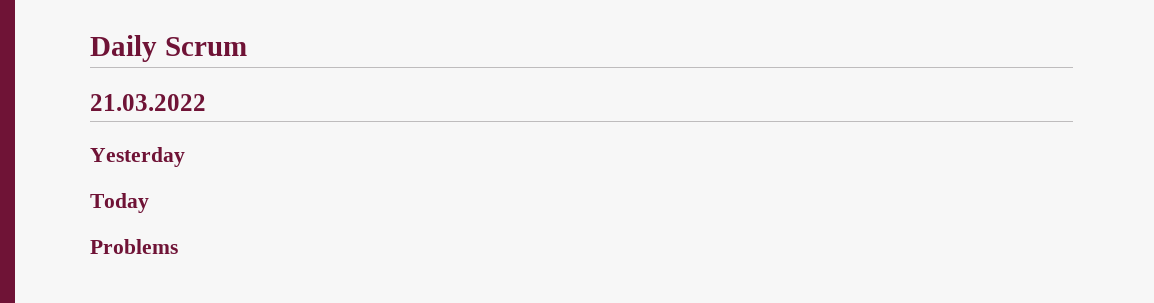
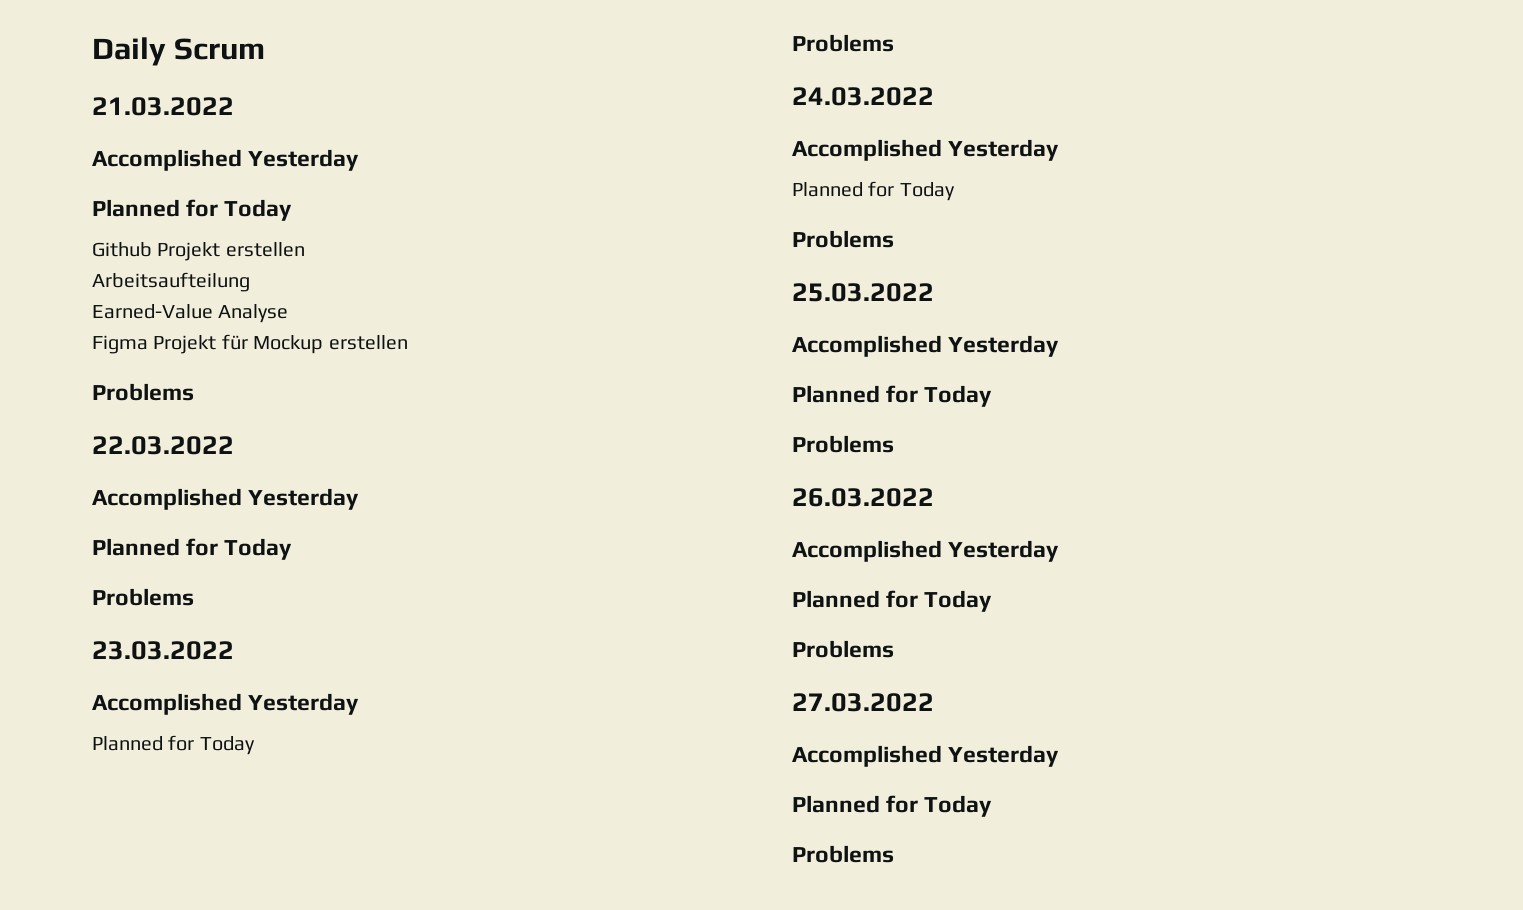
[90,147,185,167] Yesterday // -> [92,149,360,171] [92,199,293,221] [92,242,305,261] [92,272,250,292] [92,304,289,323] [92,334,408,354] [92,383,194,401] [92,436,234,455] [92,488,360,510] [92,538,293,560] [92,588,194,606] [92,641,234,660] [92,693,360,715] [92,735,255,755] [792,34,894,52] [792,87,934,106] [792,139,1060,161] [792,181,955,201] [792,230,894,248] [792,283,934,302] [792,335,1060,357] [792,385,993,407] [792,435,894,453] [792,488,934,507] [792,540,1060,562] [792,590,993,612] [792,640,894,658] [792,693,934,712] [792,745,1060,767] [792,795,919,813] Accomplished Yesterday // Planned for Today // Github Projekt erstellen // Arbeitsaufteilung // Earned-Value Analyse // Figma Projekt für Mockup erstellen // Problems // 22.03.2022 // Accomplished Yesterday // Planned for Today // Problems // 23.03.2022 // Accomplished Yesterday // Planned for Today // Problems // 24.03.2022 // Accomplished Yesterday // Planned for Today // Problems // 25.03.2022 // Accomplished Yesterday // Planned for Today // Problems // 26.03.2022 // Accomplished Yesterday // Planned for Today // Problems // 27.03.2022 // Accomplished Yesterday // Planned for

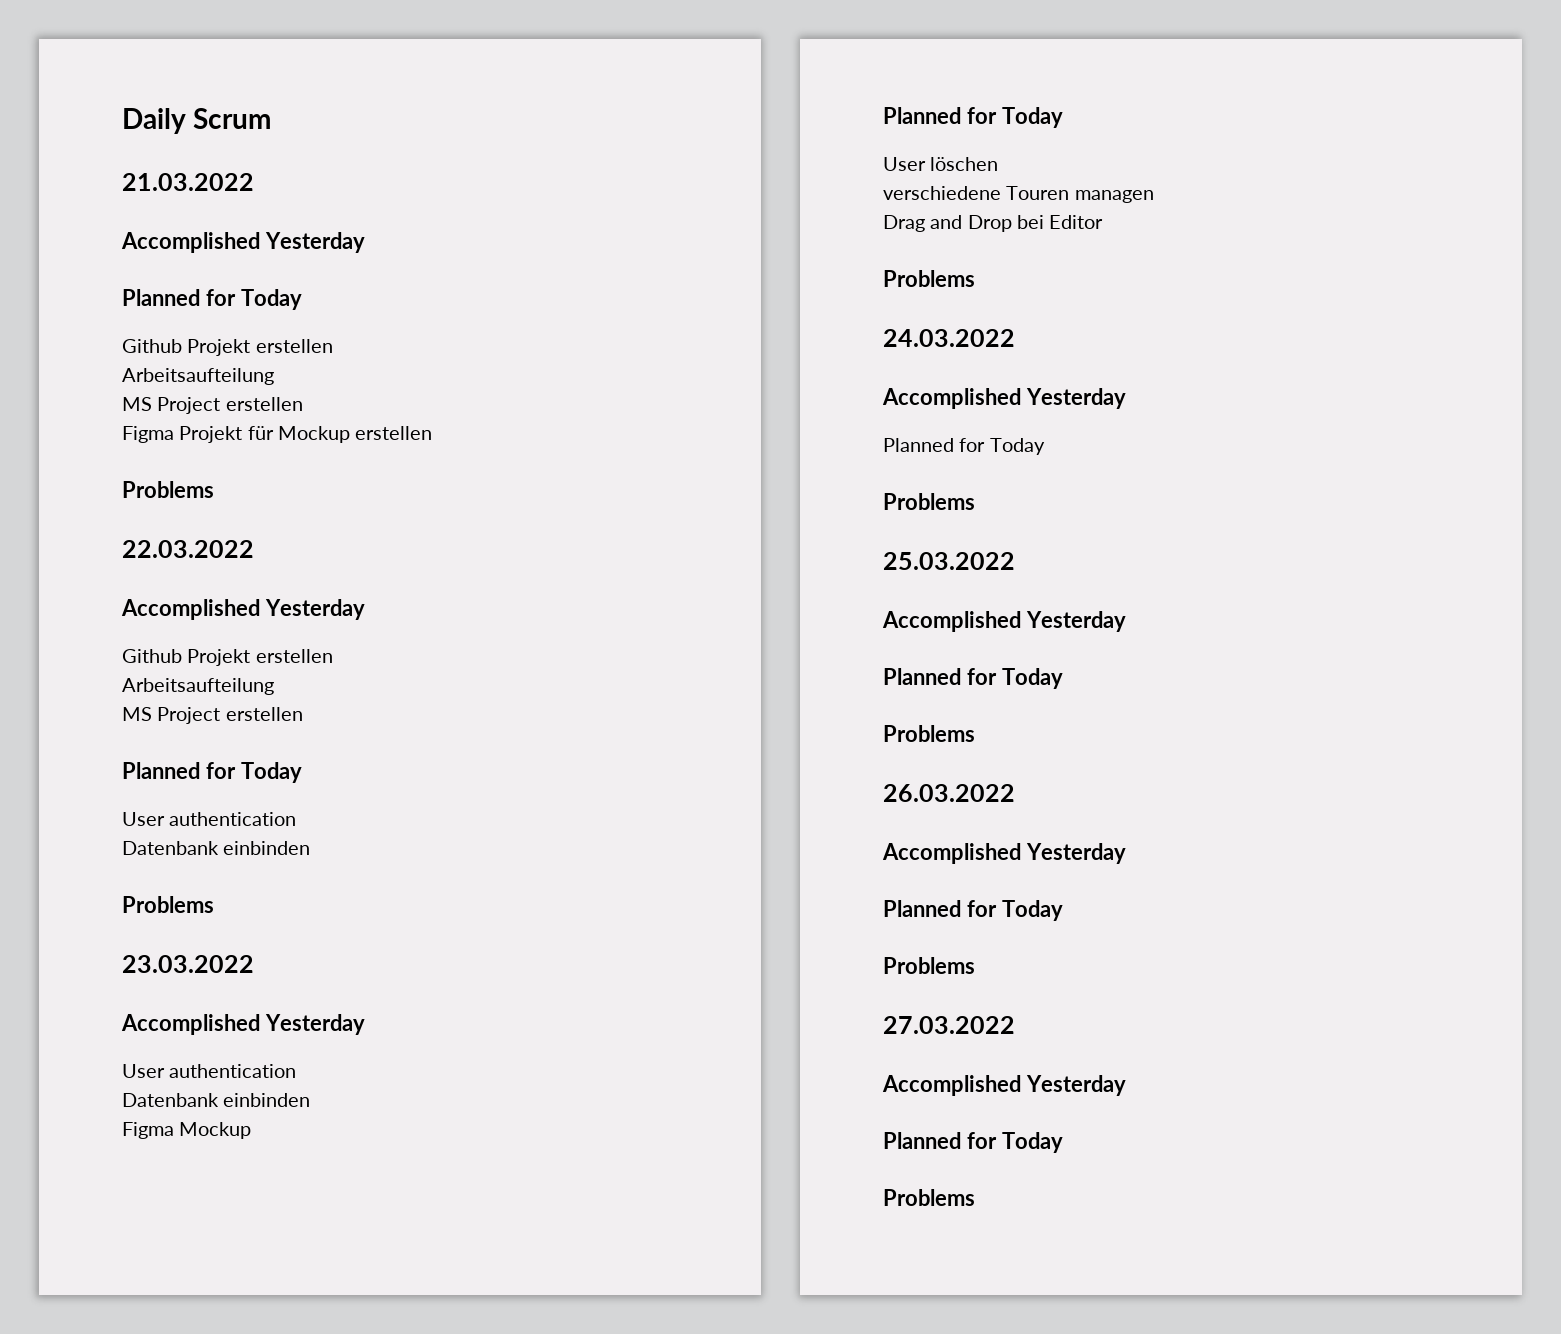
[92,304,289,323] Earned-Value Analyse -> [122,397,303,414] MS Project erstellen
[92,538,293,560] // Planned for Today -> [122,649,333,666] [122,678,274,695] [122,707,303,724] [122,762,302,783] [122,812,297,826] [122,841,311,855] // Github Projekt erstellen // Arbeitsaufteilung // MS Project erstellen // Planned for Today // User authentication // Datenbank einbinden
[92,735,255,755] Planned for Today -> [122,1064,297,1078] [122,1093,311,1107] [122,1122,252,1139] [883,107,1063,128] [883,157,999,171] [883,186,1154,203] [883,215,1104,232] User authentication // Datenbank einbinden // Figma Mockup // Planned for Today // User löschen // verschiedene Touren managen // Drag and Drop bei Editor

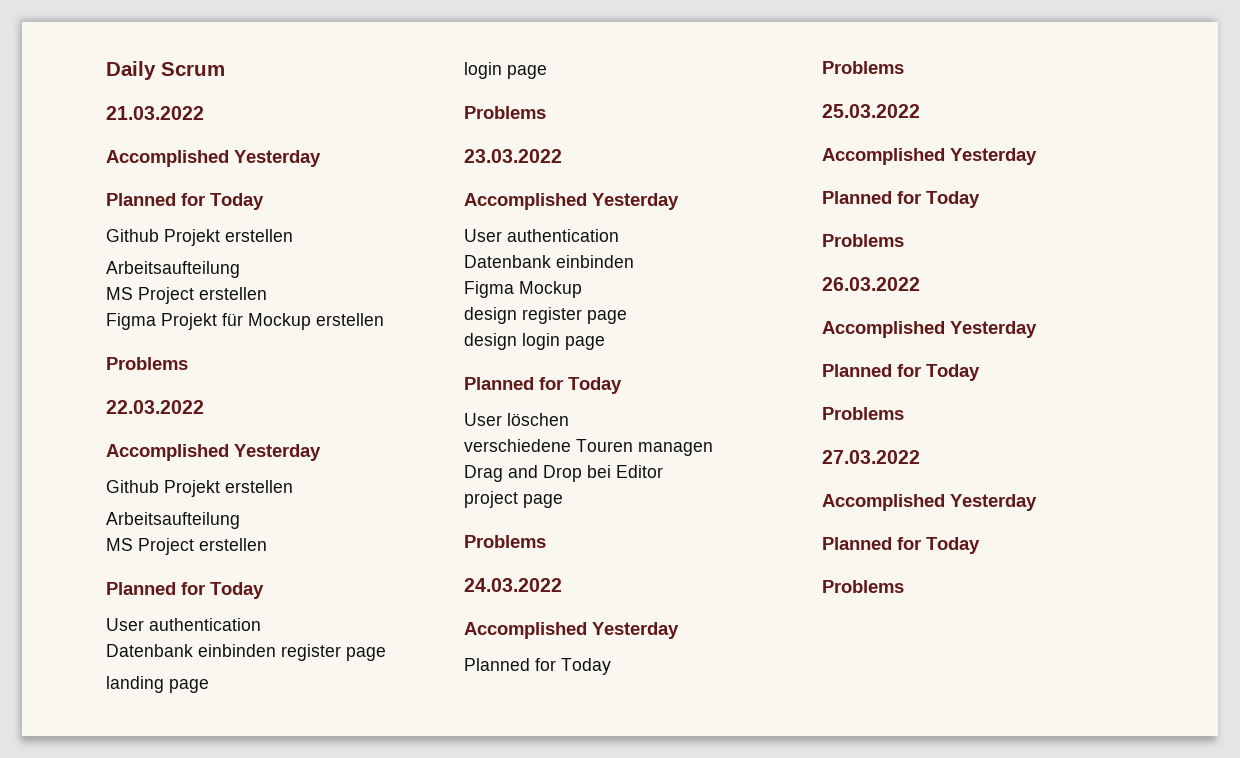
(311, 848) none -> [281,644,386,661] [106,676,209,693] [464,62,547,79] register page // landing page // login page
(252, 1130) none -> [464,307,627,324] [464,333,605,350] // design register page // design login page
(1104, 222) none -> [464,491,563,508] // project page

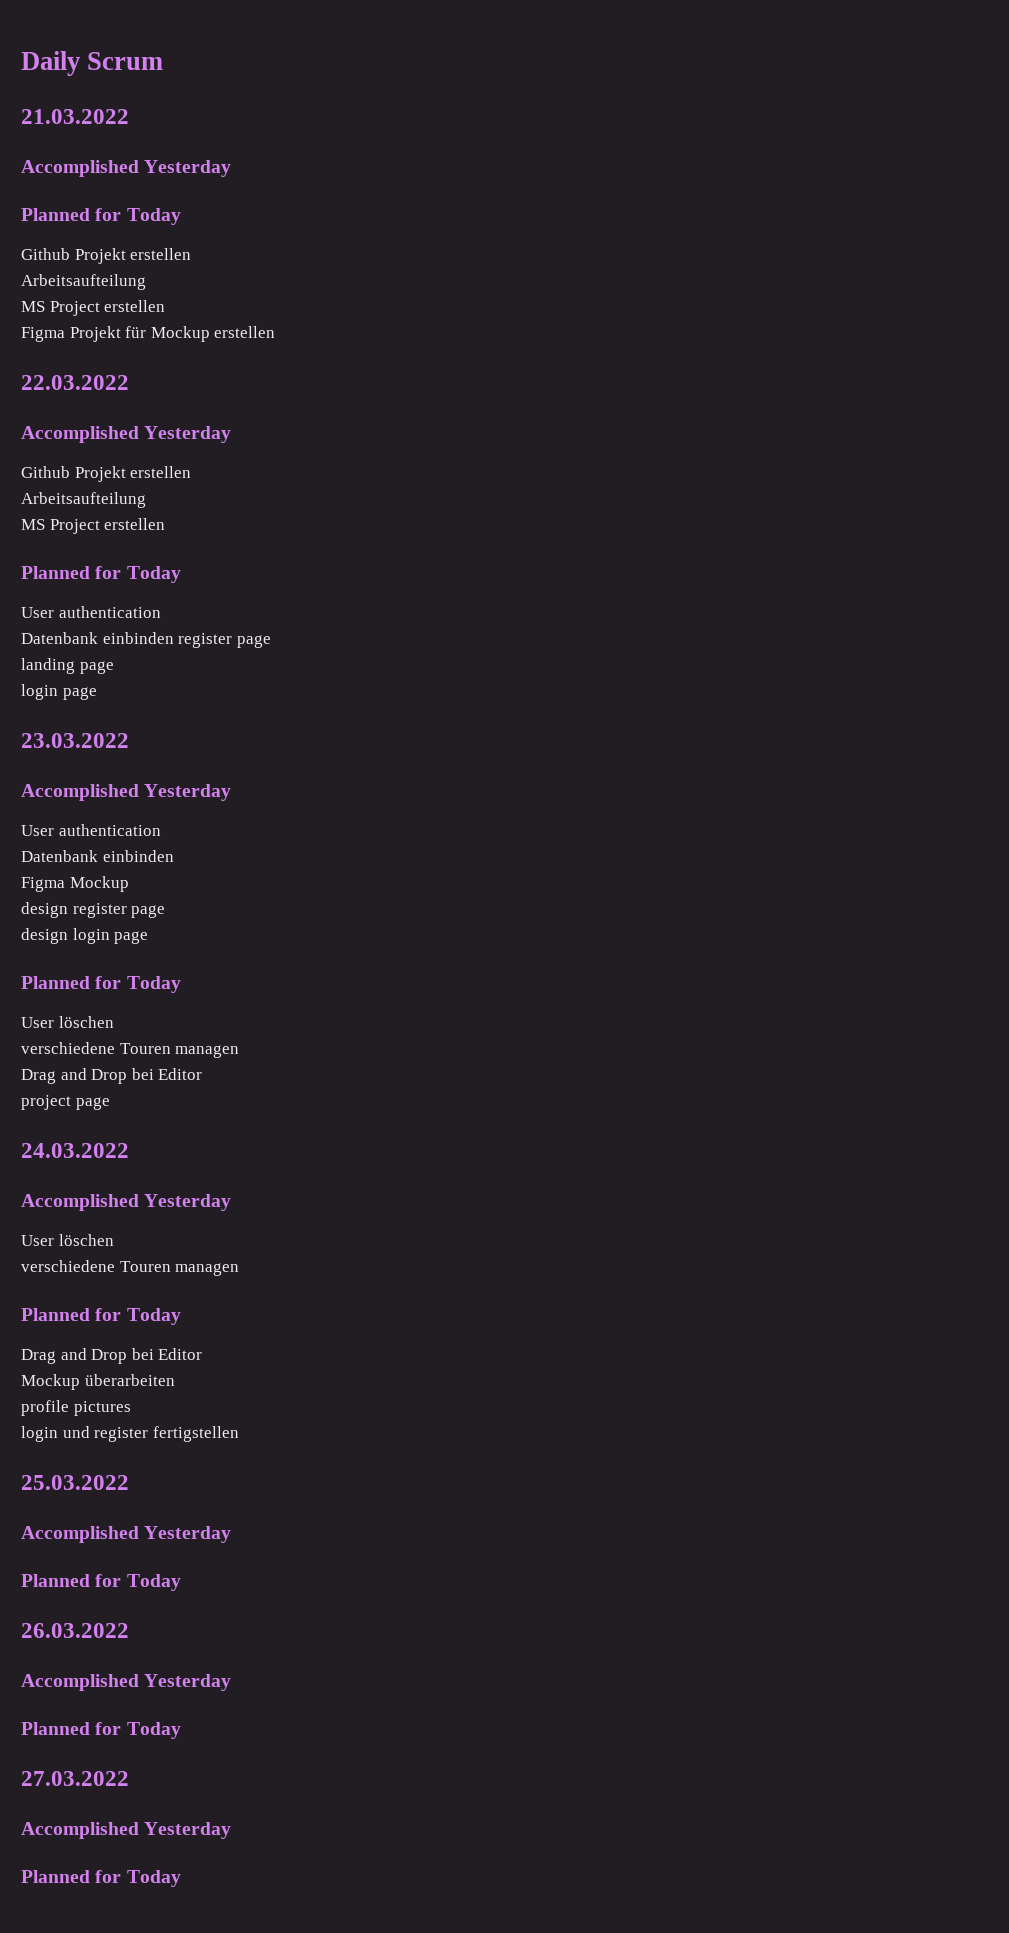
[106,357,188,370] // Problems -> (276, 332) none
[464,106,546,119] // Problems -> (97, 693) none
[464,535,546,548] // Problems -> (110, 1103) none
[464,658,611,675] [822,61,904,74] Planned for Today // Problems -> [21,1234,114,1246] [21,1260,240,1276] [21,1308,181,1325] [21,1348,203,1364] [21,1374,175,1390] [21,1400,131,1416] [21,1426,239,1442] User löschen // verschiedene Touren managen // Planned for Today // Drag and Drop bei Editor // Mockup überarbeiten // profile pictures // login und register fertigstellen
[822,234,904,247] // Problems -> (181, 1582) none
[822,407,904,420] // Problems -> (181, 1730) none
[822,580,904,593] // Problems -> (181, 1878) none

